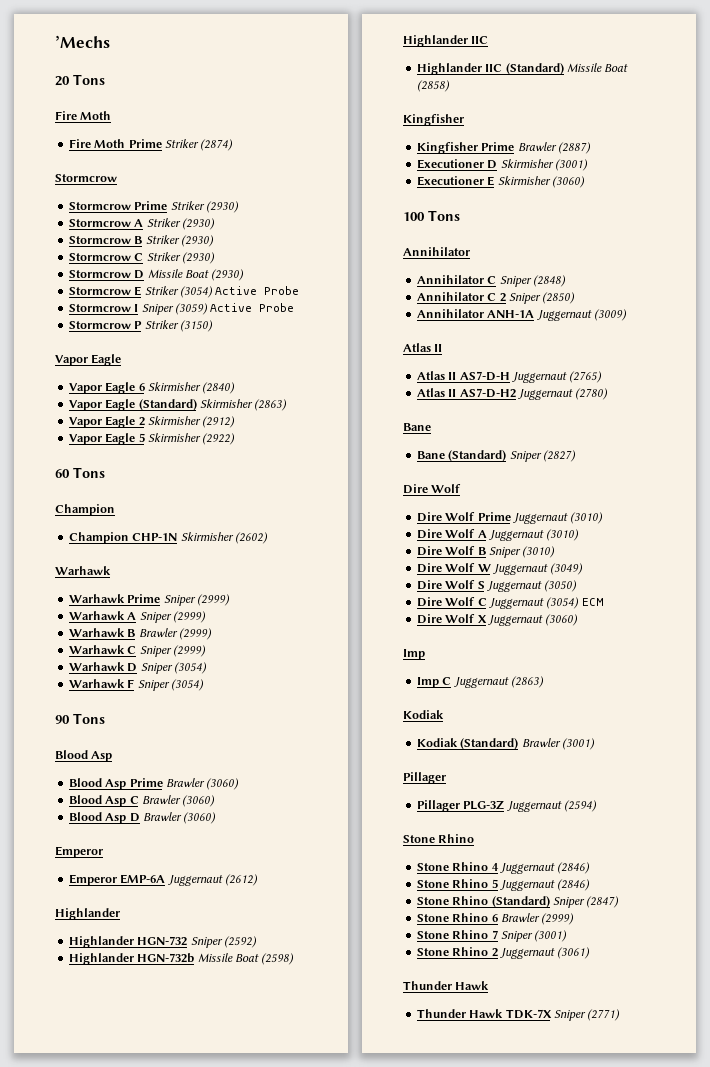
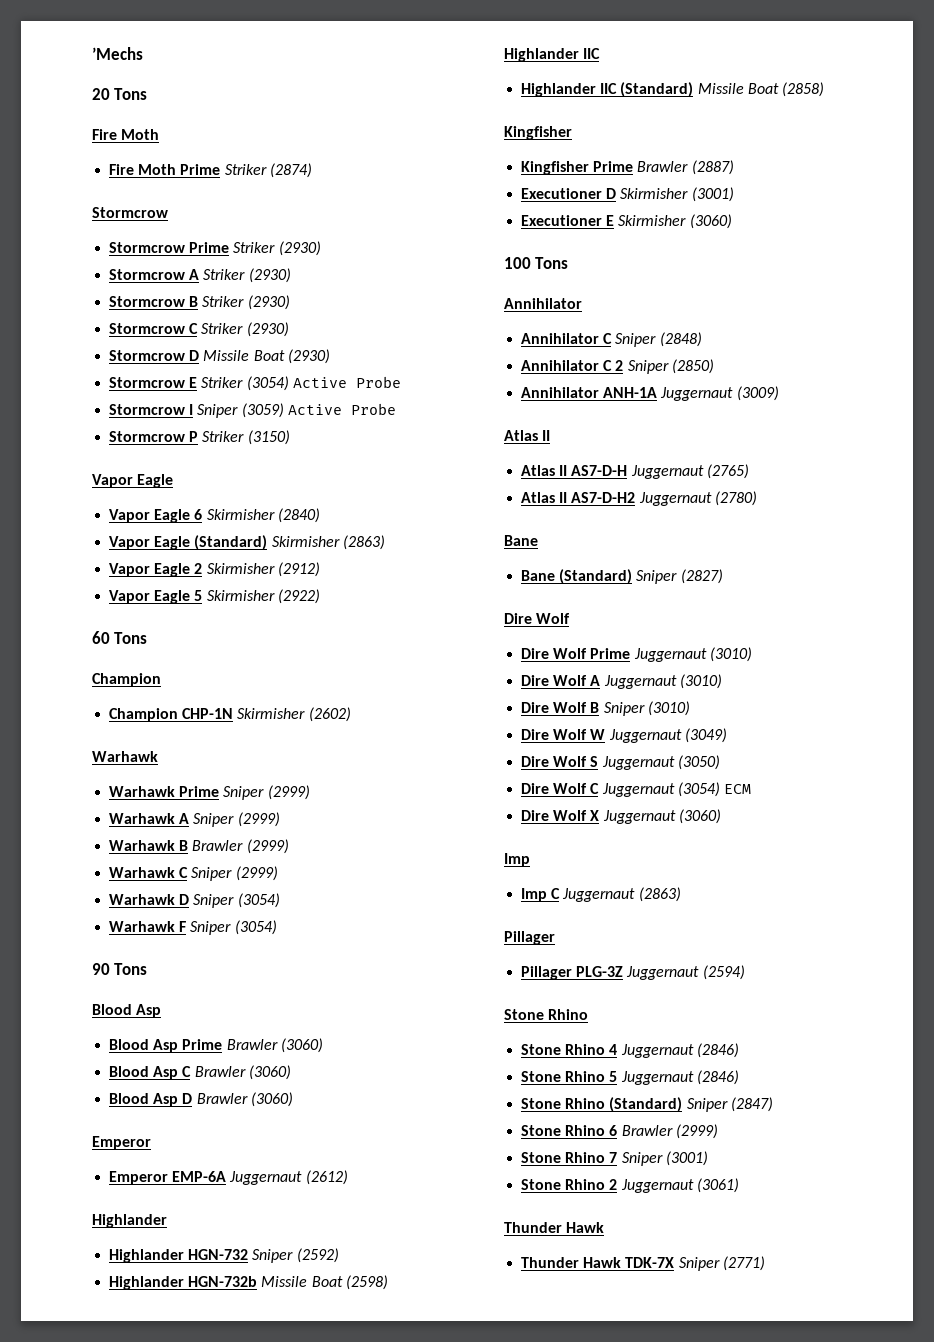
[403,710,444,719] [416,738,595,750] // Kodiak // Kodiak (Standard) Brawler (3001) -> (681, 894) none

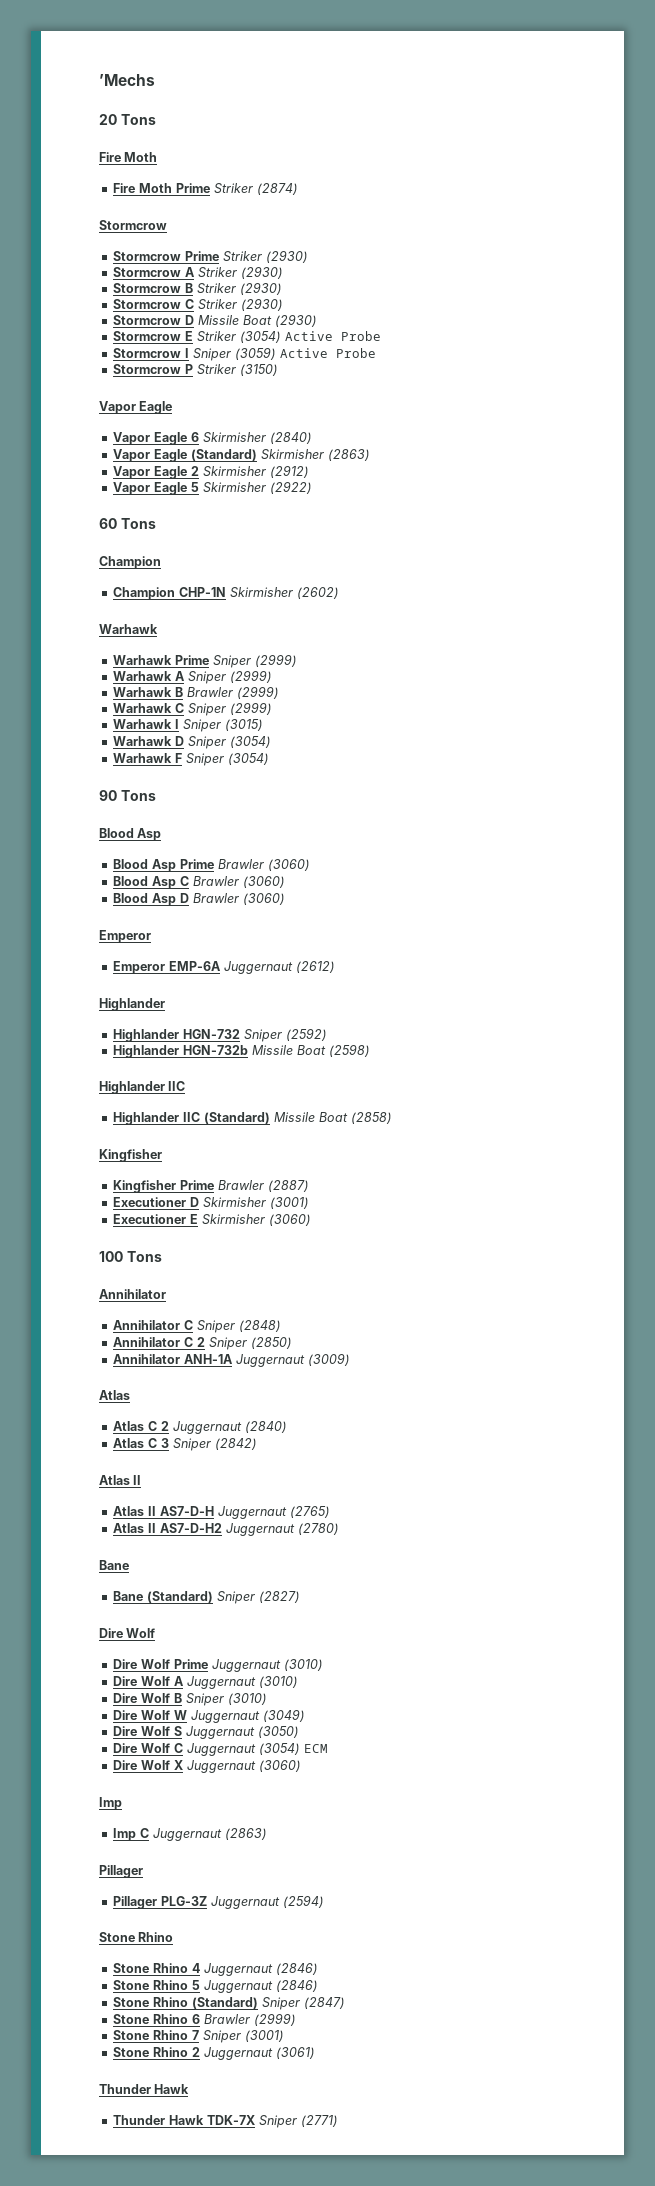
(278, 873) none -> [112,719,263,732] // Warhawk I Sniper (3015)
(538, 435) none -> [112,1421,287,1434] [112,1438,257,1451] [99,1475,130,1485] // Atlas C 2 Juggernaut (2840) // Atlas C 3 Sniper (2842) // Atlas

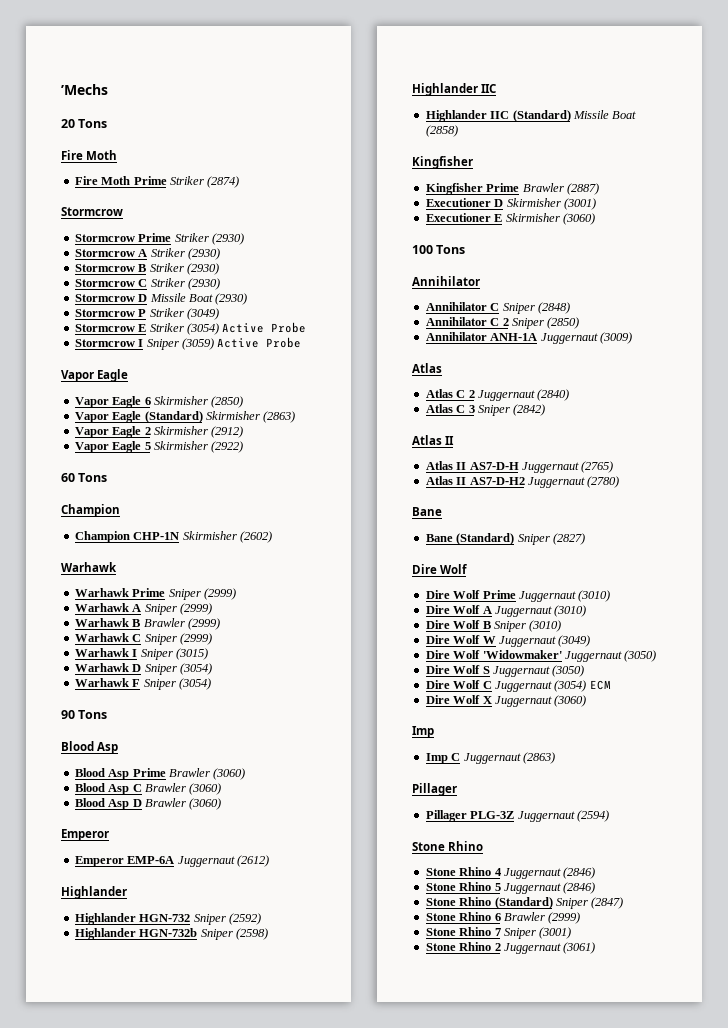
(317, 320) none -> [74,308,219,320] // Stormcrow P Striker (3049)
[112,364,278,376] // Stormcrow P Striker (3150) -> (302, 342) none
[269,432,312,444] (2840) -> [211,396,244,408] (2850)
[251,1045,326,1055] Missile Boat -> [200,929,233,940] Sniper
(305, 1715) none -> [425,650,657,662] // Dire Wolf 'Widowmaker' Juggernaut (3050)
[99,2084,190,2094] [112,2115,338,2128] // Thunder Hawk // Thunder Hawk TDK-7X Sniper (2771) -> (596, 948) none

